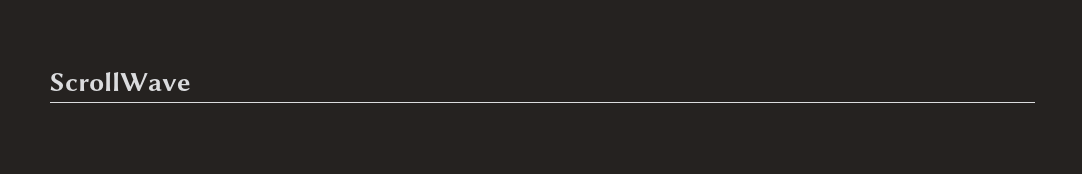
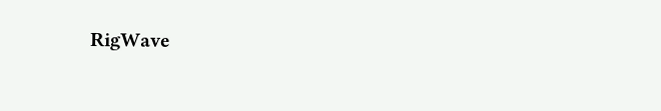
[50,72,191,91] ScrollWave -> [90,31,171,51] RigWave

